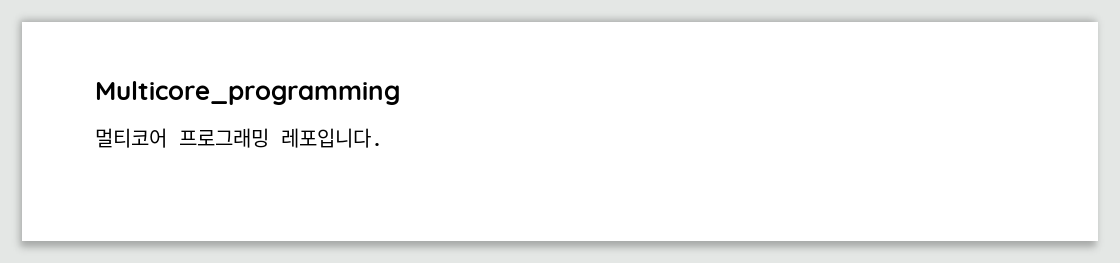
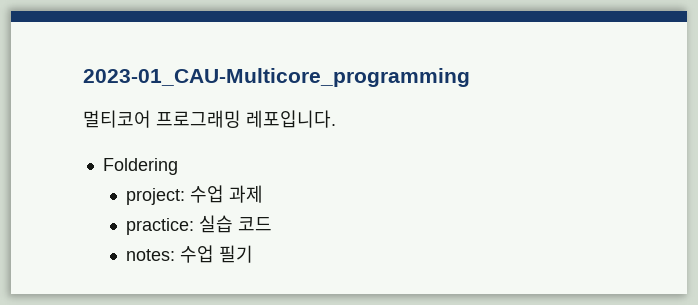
[95,81,400,105] Multicore_programming -> [83,68,470,87] 2023-01_CAU-Multicore_programming
(383, 138) none -> [102,158,178,175] [126,185,264,205] [126,215,273,235] [126,245,254,263] // Foldering // project: 수업 과제 // practice: 실습 코드 // notes: 수업 필기

